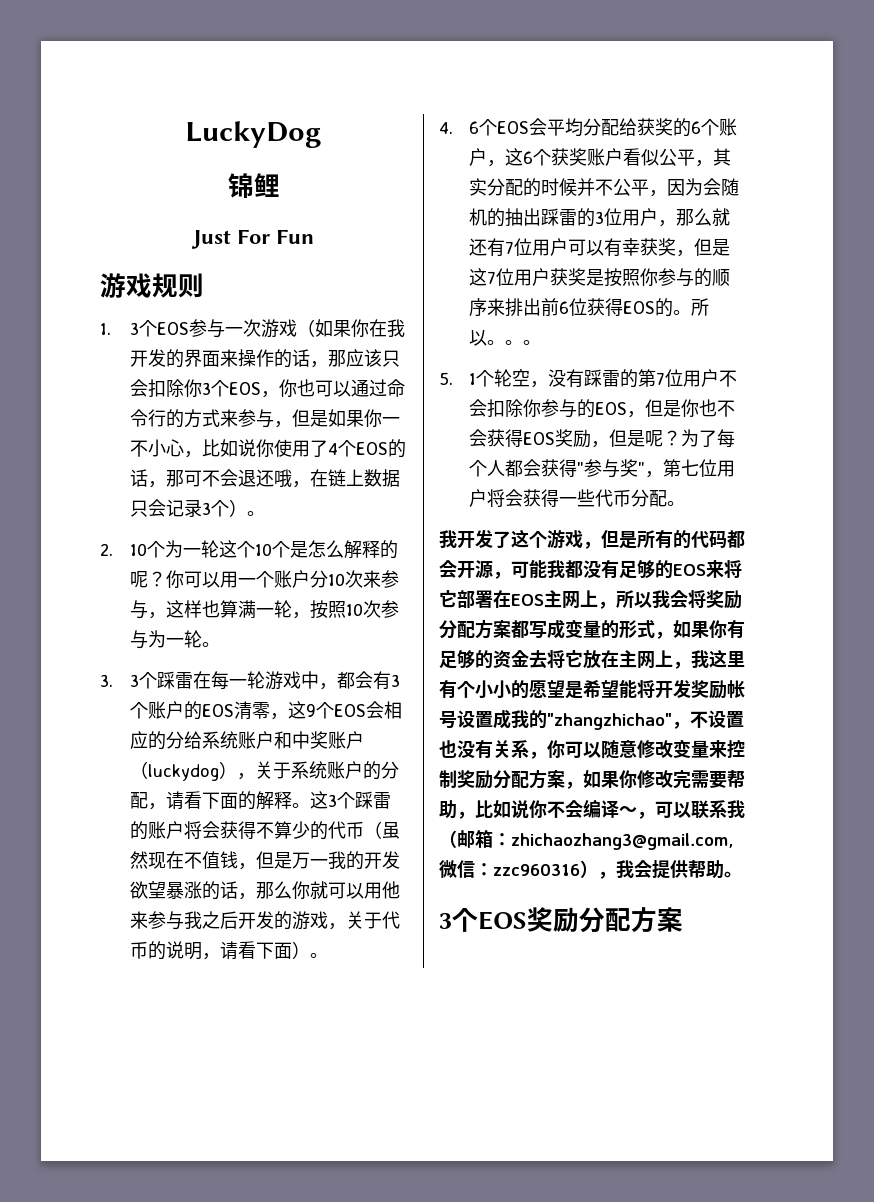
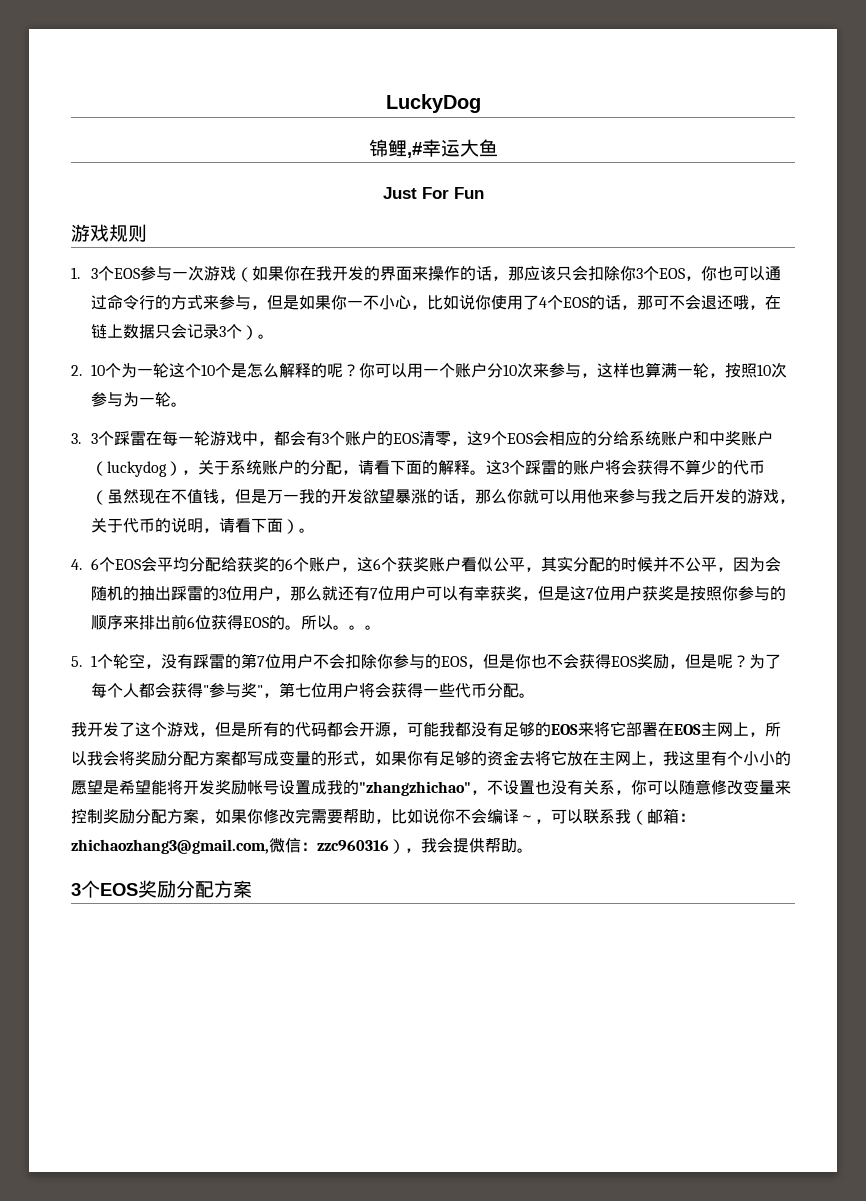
(280, 185) none -> [406,139,498,158] ,#幸运大鱼

